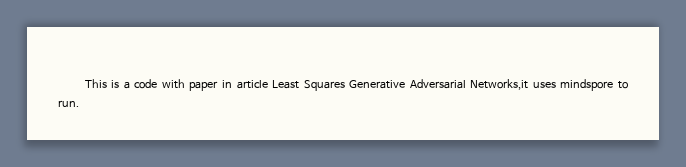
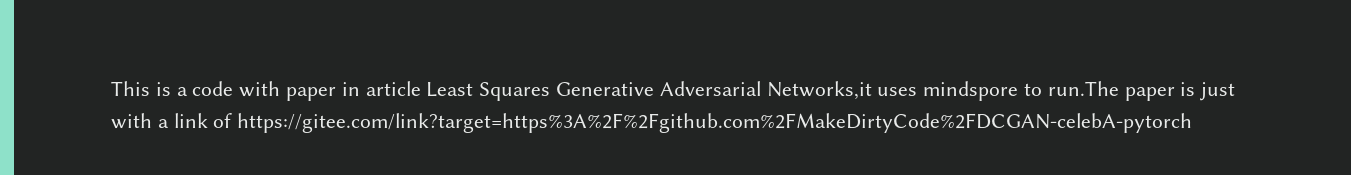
[58,100,79,107] run. -> [1047,81,1236,101] [111,113,1193,133] run.The paper is just with a link of https://gitee.com/link?target=https%3A%2F%2Fgithub.com%2FMakeDirtyCode%2FDCGAN-celebA-pytorch

